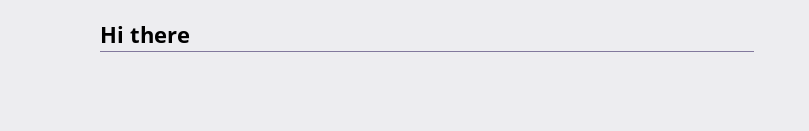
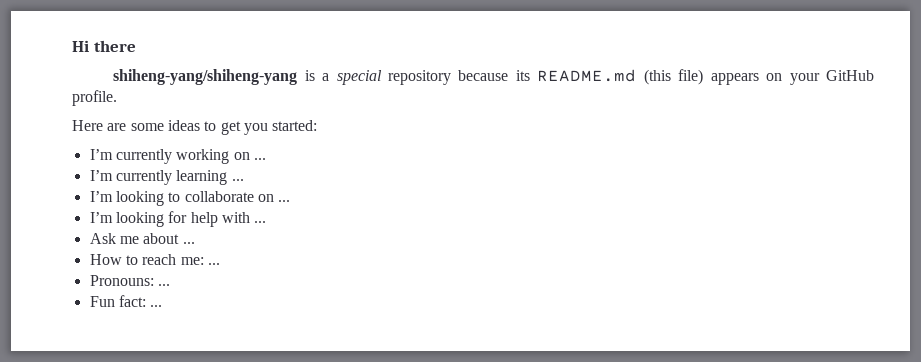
(190, 34) none -> [113,69,874,85] [72,90,117,106] [72,120,318,135] [89,149,266,164] [89,170,244,185] [89,191,291,206] [89,211,267,227] [89,233,195,244] [89,254,220,265] [89,275,170,286] [89,295,163,307] // shiheng-yang/shiheng-yang is a special repository because its README.md (this file) appears on your GitHub profile. // Here are some ideas to get you started: // I’m currently working on ... // I’m currently learning ... // I’m looking to collaborate on ... // I’m looking for help with ... // Ask me about ... // How to reach me: ... // Pronouns: ... // Fun fact: ...

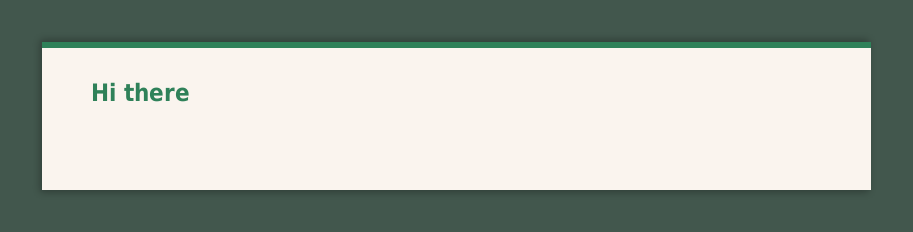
[113,69,874,85] [72,90,117,106] [72,120,318,135] [89,149,266,164] [89,170,244,185] [89,191,291,206] [89,211,267,227] [89,233,195,244] [89,254,220,265] [89,275,170,286] [89,295,163,307] // shiheng-yang/shiheng-yang is a special repository because its README.md (this file) appears on your GitHub profile. // Here are some ideas to get you started: // I’m currently working on ... // I’m currently learning ... // I’m looking to collaborate on ... // I’m looking for help with ... // Ask me about ... // How to reach me: ... // Pronouns: ... // Fun fact: ... -> (190, 92) none

